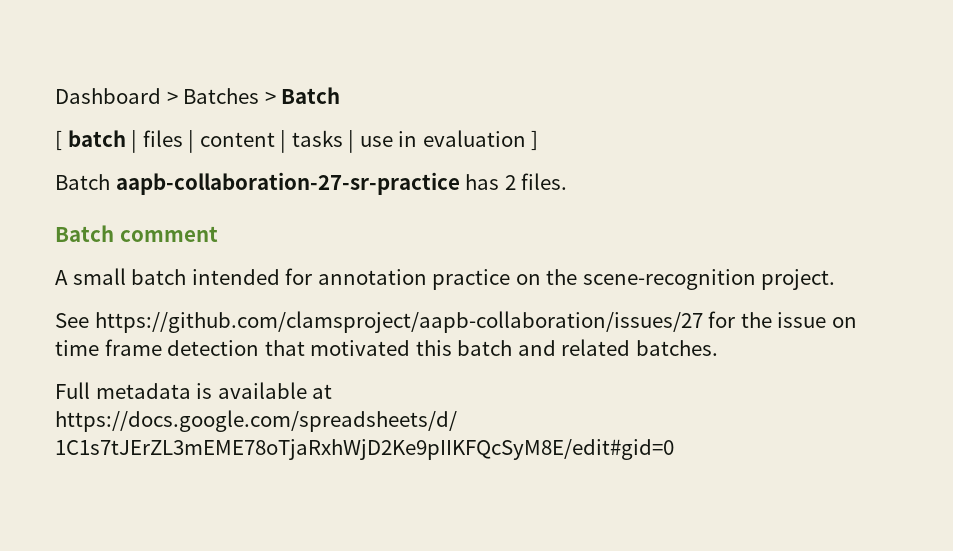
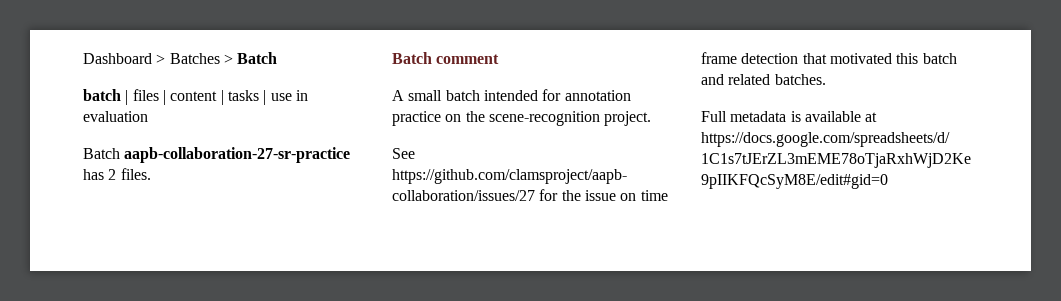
[55,130,62,151] [ -> (278, 58) none
[531,130,539,151] ] -> (148, 116) none

